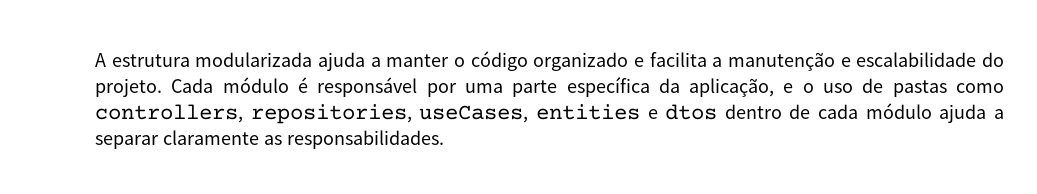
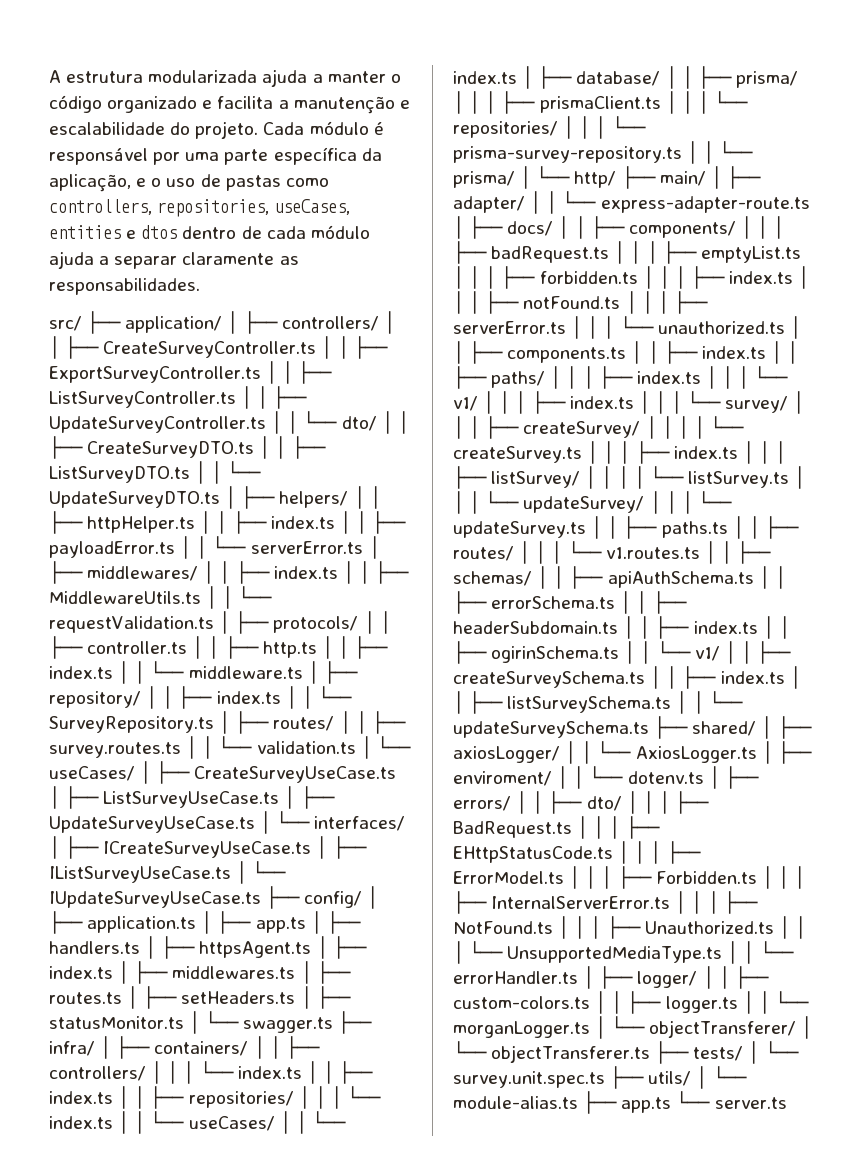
(444, 139) none -> [49,311,395,334] [49,336,388,359] [49,361,333,384] [49,386,308,409] [49,411,409,434] [49,436,326,459] [49,461,262,484] [49,486,381,509] [49,511,407,534] [49,536,380,559] [49,561,410,584] [49,586,273,609] [49,611,391,634] [49,636,389,659] [49,661,358,684] [49,686,352,709] [49,711,406,734] [49,736,411,759] [49,761,397,784] [49,786,335,809] [49,811,406,834] [49,836,367,859] [49,861,287,884] [49,886,379,909] [49,911,361,934] [49,936,367,959] [49,961,351,984] [49,986,351,1009] [49,1011,373,1034] [49,1036,320,1059] [49,1061,374,1084] [49,1086,382,1109] [49,1111,346,1134] [453,66,798,89] [453,91,749,114] [453,116,646,139] [453,141,754,164] [453,166,761,189] [453,191,810,214] [453,216,785,239] [453,241,801,264] [453,266,810,289] [453,291,708,314] [453,316,801,339] [453,341,799,364] [453,366,789,389] [453,391,805,414] [453,416,745,439] [453,441,787,464] [453,466,806,489] [453,491,732,514] [453,516,799,539] [453,541,772,564] [453,566,786,589] [453,591,687,614] [453,616,790,639] [453,641,792,664] [453,666,801,689] [453,691,743,714] [453,716,812,739] [453,741,812,764] [453,766,759,789] [453,791,710,814] [453,816,660,839] [453,841,701,864] [453,866,806,889] [453,891,758,914] [453,916,806,939] [453,941,794,964] [453,966,769,989] [453,991,809,1014] [453,1016,813,1039] [453,1041,799,1064] [453,1066,747,1089] [453,1091,787,1114] // src/ ├── application/ │ ├── controllers/ │ │ ├── CreateSurveyController.ts │ │ ├── ExportSurveyController.ts │ │ ├── ListSurveyController.ts │ │ ├── UpdateSurveyController.ts │ │ └── dto/ │ │ ├── CreateSurveyDTO.ts │ │ ├── ListSurveyDTO.ts │ │ └── UpdateSurveyDTO.ts │ ├── helpers/ │ │ ├── httpHelper.ts │ │ ├── index.ts │ │ ├── payloadError.ts │ │ └── serverError.ts │ ├── middlewares/ │ │ ├── index.ts │ │ ├── MiddlewareUtils.ts │ │ └── requestValidation.ts │ ├── protocols/ │ │ ├── controller.ts │ │ ├── http.ts │ │ ├── index.ts │ │ └── middleware.ts │ ├── repository/ │ │ ├── index.ts │ │ └── SurveyRepository.ts │ ├── routes/ │ │ ├── survey.routes.ts │ │ └── validation.ts │ └── useCases/ │ ├── CreateSurveyUseCase.ts │ ├── ListSurveyUseCase.ts │ ├── UpdateSurveyUseCase.ts │ └── interfaces/ │ ├── ICreateSurveyUseCase.ts │ ├── IListSurveyUseCase.ts │ └── IUpdateSurveyUseCase.ts ├── config/ │ ├── application.ts │ ├── app.ts │ ├── handlers.ts │ ├── httpsAgent.ts │ ├── index.ts │ ├── middlewares.ts │ ├── routes.ts │ ├── setHeaders.ts │ ├── statusMonitor.ts │ └── swagger.ts ├── infra/ │ ├── containers/ │ │ ├── controllers/ │ │ │ └── index.ts │ │ ├── index.ts │ │ ├── repositories/ │ │ │ └── index.ts │ │ └── useCases/ │ │ └── index.ts │ ├── database/ │ │ ├── prisma/ │ │ │ ├── prismaClient.ts │ │ │ └── repositories/ │ │ │ └── prisma-survey-repository.ts │ │ └── prisma/ │ └── http/ ├── main/ │ ├── adapter/ │ │ └── express-adapter-route.ts │ ├── docs/ │ │ ├── components/ │ │ │ ├── badRequest.ts │ │ │ ├── emptyList.ts │ │ │ ├── forbidden.ts │ │ │ ├── index.ts │ │ │ ├── notFound.ts │ │ │ ├── serverError.ts │ │ │ └── unauthorized.ts │ │ ├── components.ts │ │ ├── index.ts │ │ ├── paths/ │ │ │ ├── index.ts │ │ │ └── v1/ │ │ │ ├── index.ts │ │ │ └── survey/ │ │ │ ├── createSurvey/ │ │ │ │ └── createSurvey.ts │ │ │ ├── index.ts │ │ │ ├── listSurvey/ │ │ │ │ └── listSurvey.ts │ │ │ └── updateSurvey/ │ │ │ └── updateSurvey.ts │ │ ├── paths.ts │ │ ├── routes/ │ │ │ └── v1.routes.ts │ │ ├── schemas/ │ │ ├── apiAuthSchema.ts │ │ ├── errorSchema.ts │ │ ├── headerSubdomain.ts │ │ ├── index.ts │ │ ├── ogirinSchema.ts │ │ └── v1/ │ │ ├── createSurveySchema.ts │ │ ├── index.ts │ │ ├── listSurveySchema.ts │ │ └── updateSurveySchema.ts ├── shared/ │ ├── axiosLogger/ │ │ └── AxiosLogger.ts │ ├── enviroment/ │ │ └── dotenv.ts │ ├── errors/ │ │ ├── dto/ │ │ │ ├── BadRequest.ts │ │ │ ├── EHttpStatusCode.ts │ │ │ ├── ErrorModel.ts │ │ │ ├── Forbidden.ts │ │ │ ├── InternalServerError.ts │ │ │ ├── NotFound.ts │ │ │ ├── Unauthorized.ts │ │ │ └── UnsupportedMediaType.ts │ │ └── errorHandler.ts │ ├── logger/ │ │ ├── custom-colors.ts │ │ ├── logger.ts │ │ └── morganLogger.ts │ └── objectTransferer/ │ └── objectTransferer.ts ├── tests/ │ └── survey.unit.spec.ts ├── utils/ │ └── module-alias.ts ├── app.ts └── server.ts

